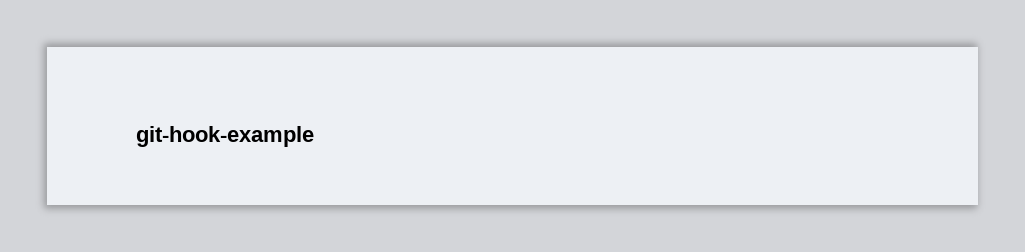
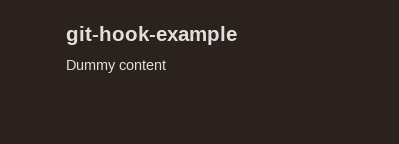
(314, 136) none -> [66,60,166,73] // Dummy content

